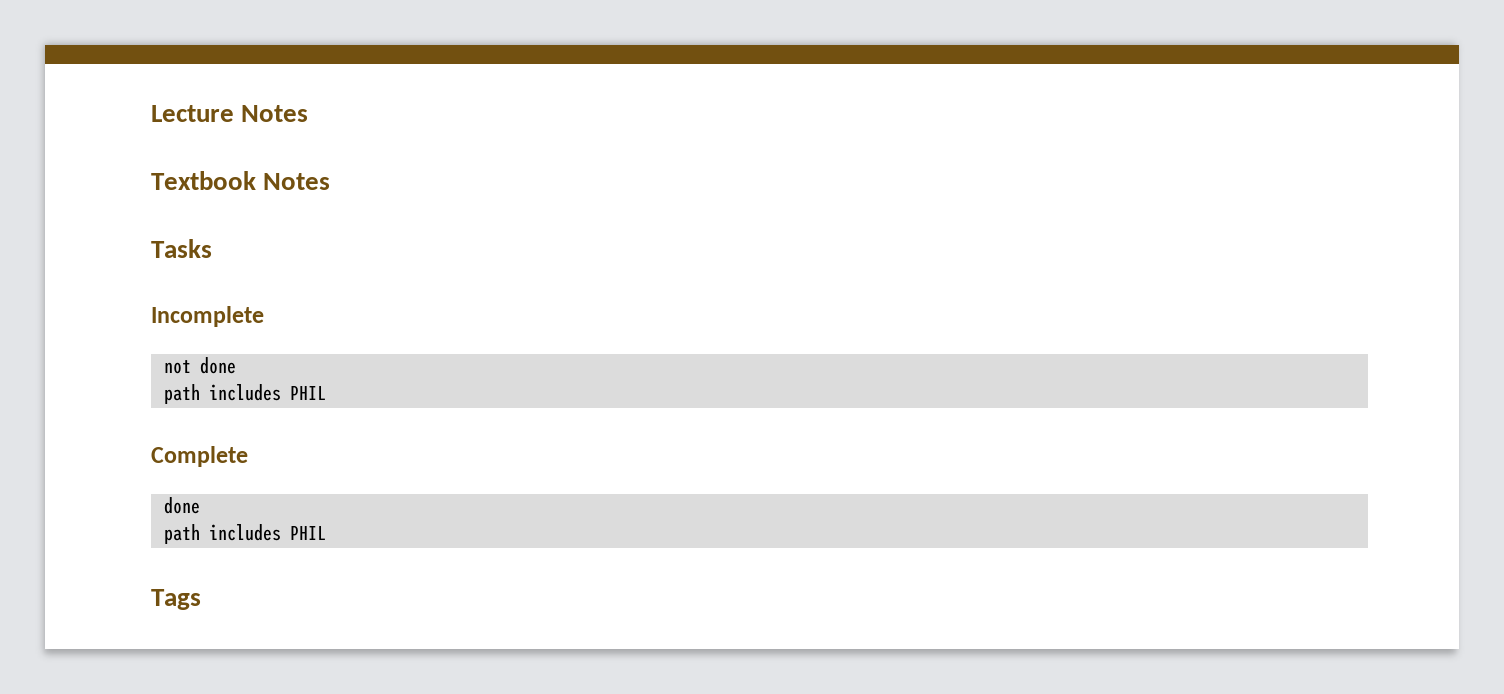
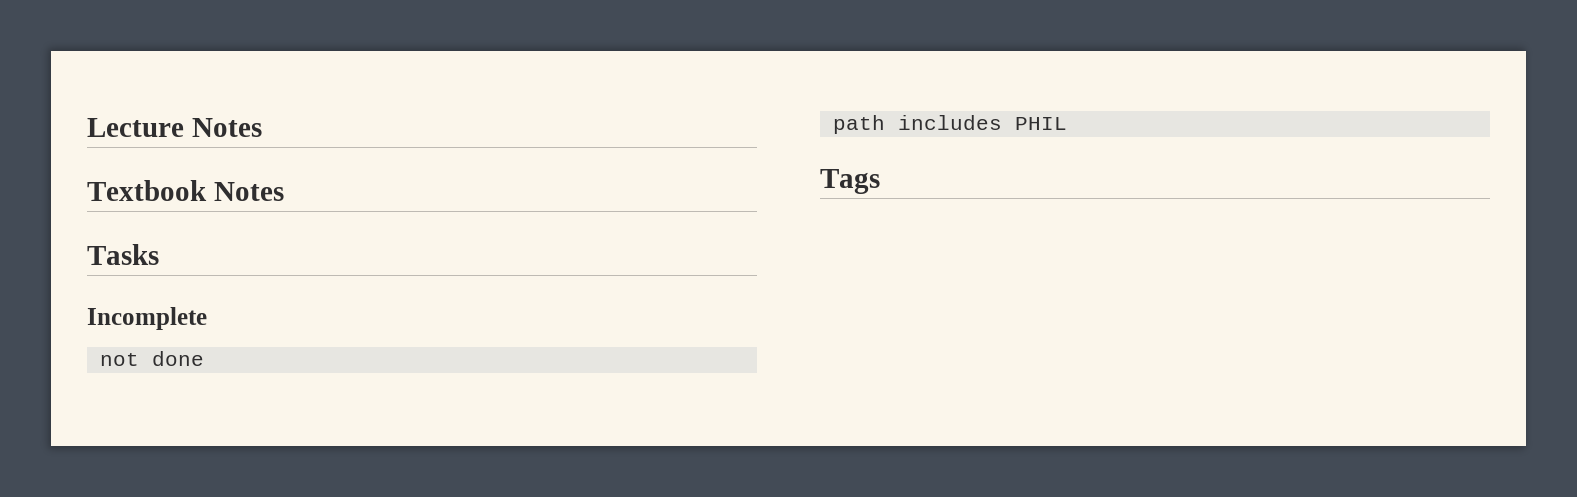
[151,446,248,467] [163,497,200,514] [163,524,326,544] // Complete // done // path includes PHIL -> (1067, 123) none

